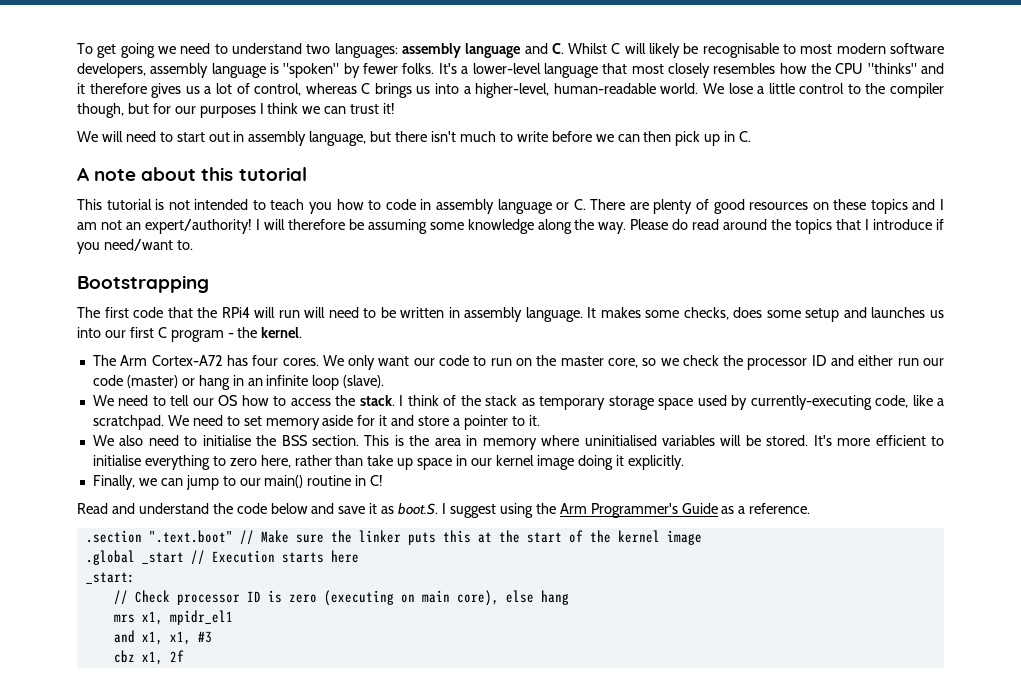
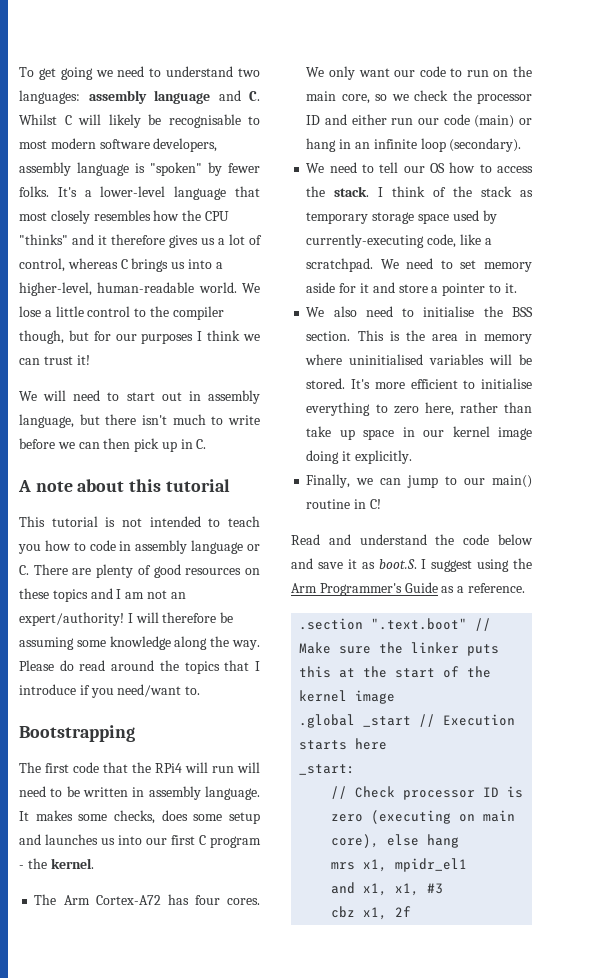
[560,356,604,366] master -> [306,91,337,101] main
[126,375,178,388] (master) -> [474,115,515,128] (main)
[343,375,385,388] (slave). -> [449,138,522,152] (secondary).

